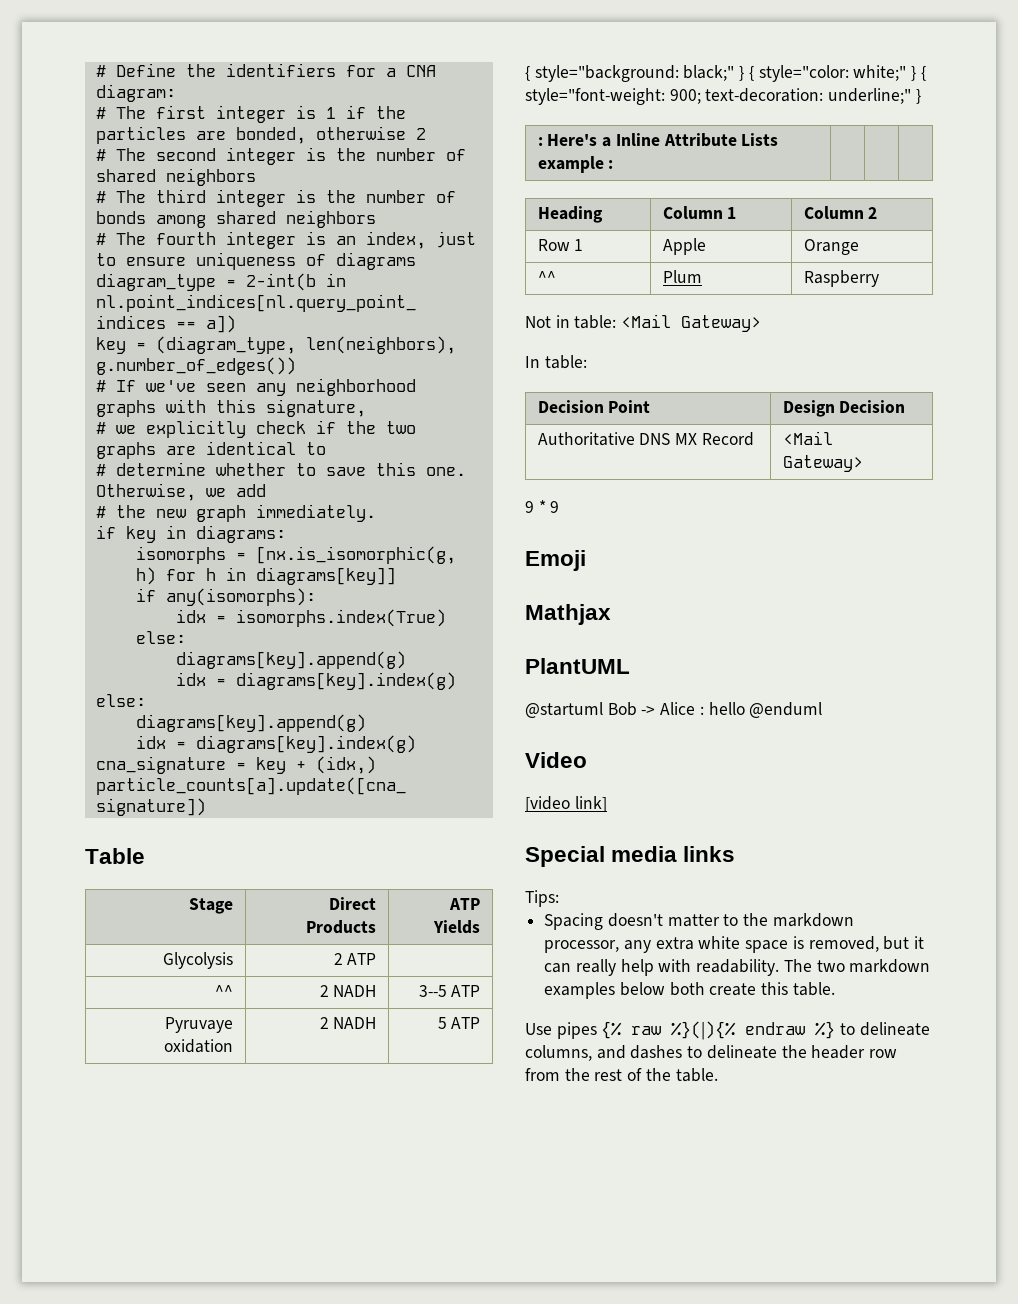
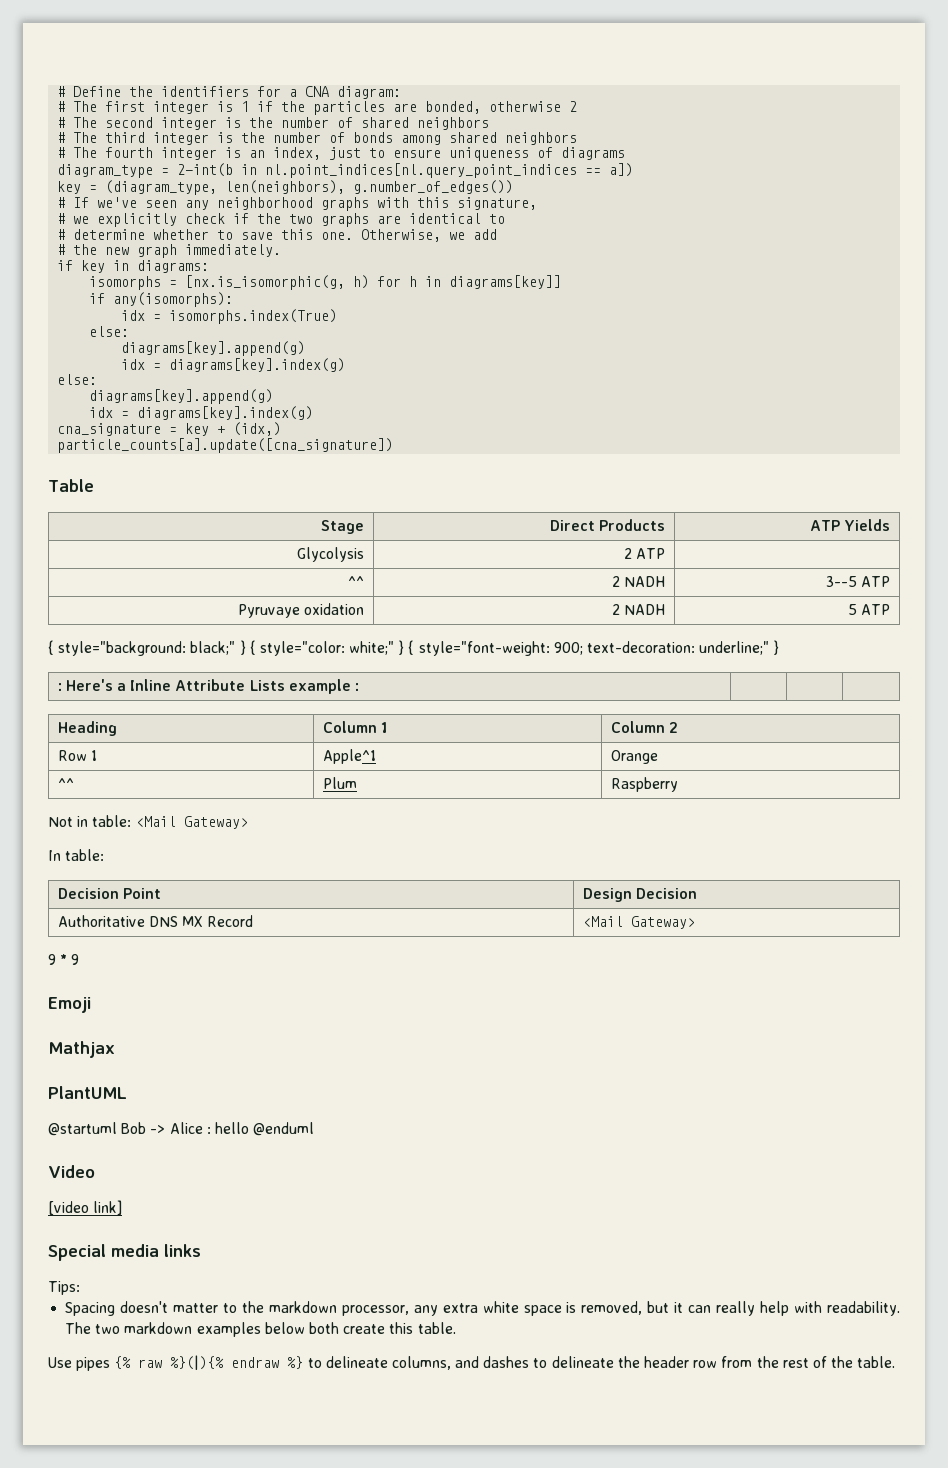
[662,238,706,255] Apple -> [322,749,376,764] Apple^1

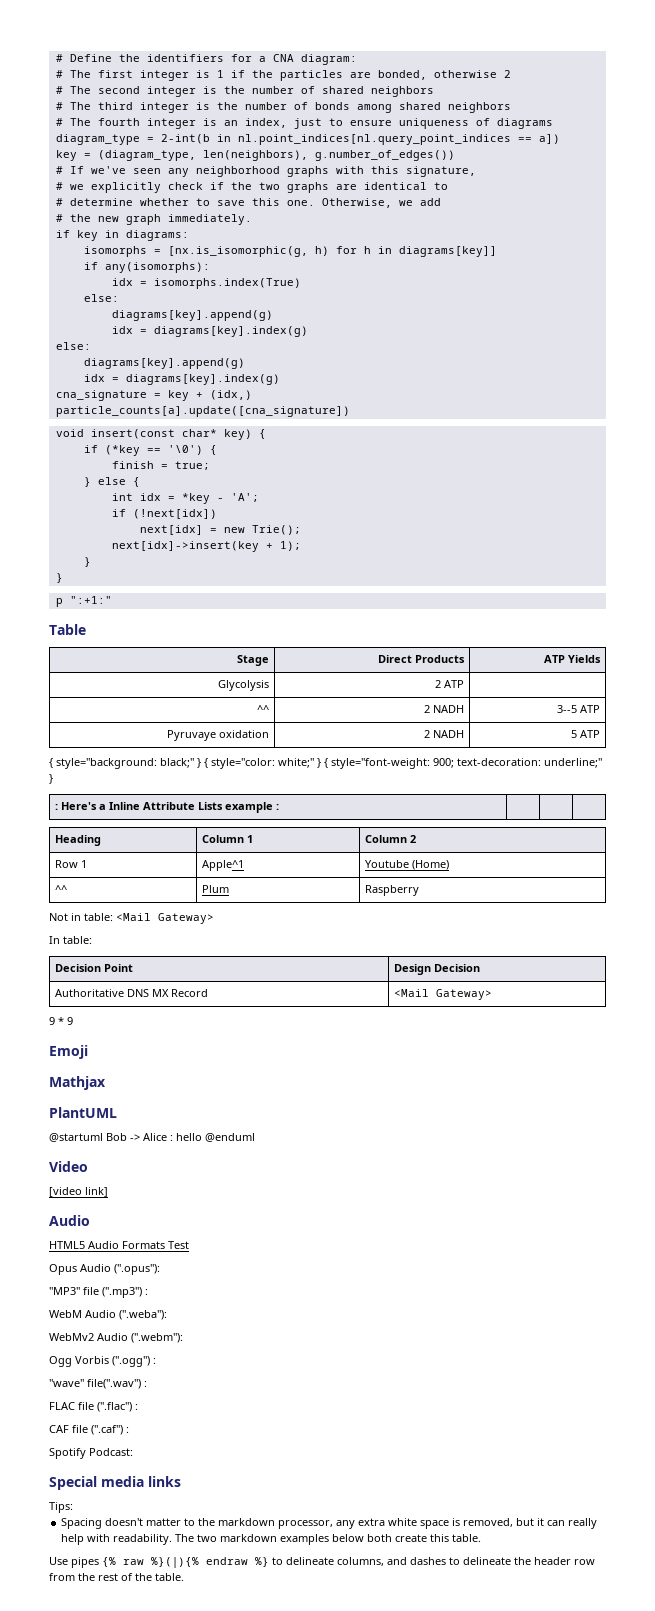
(394, 445) none -> [55,429,266,440] [83,445,217,456] [111,461,210,470] [83,477,140,487] [111,493,259,504] [111,509,217,519] [139,525,301,535] [111,541,301,552] [83,557,91,567] [55,573,63,583] [55,596,112,607] // void insert(const char* key) { // if (*key == '\0') { // finish = true; // } else { // int idx = *key - 'A'; // if (!next[idx]) // next[idx] = new Trie(); // next[idx]->insert(key + 1); // } // } // p ":+1:"
[610,750,658,764] Orange -> [364,860,449,870] Youtube (Home)
(123, 1207) none -> [49,1215,90,1226] [49,1241,189,1249] [49,1264,160,1275] [49,1287,148,1298] [49,1310,167,1320] [49,1333,183,1343] [49,1356,156,1367] [49,1379,147,1389] [49,1402,138,1412] [49,1425,129,1435] [49,1448,133,1459] // Audio // HTML5 Audio Formats Test // Opus Audio (".opus"): // "MP3" file (".mp3") : // WebM Audio (".weba"): // WebMv2 Audio (".webm"): // Ogg Vorbis (".ogg") : // "wave" file(".wav") : // FLAC file (".flac") : // CAF file (".caf") : // Spotify Podcast:

